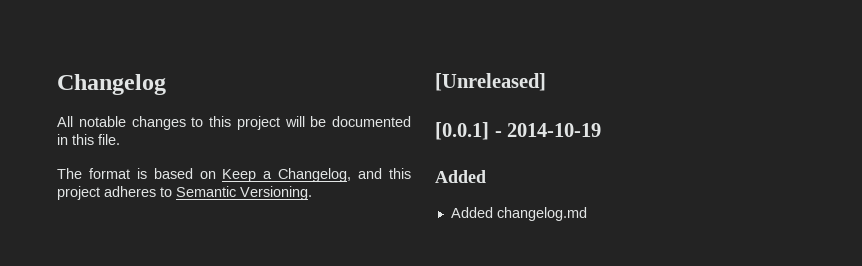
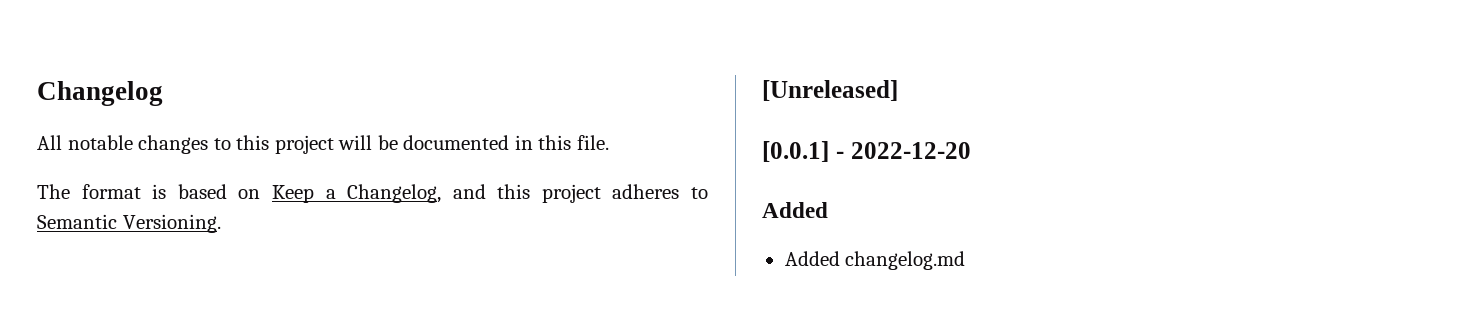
[507,123,602,137] 2014-10-19 -> [850,142,971,159] 2022-12-20

